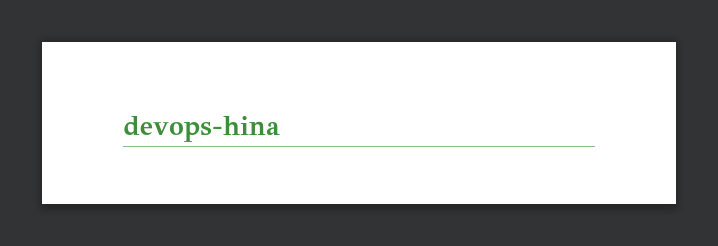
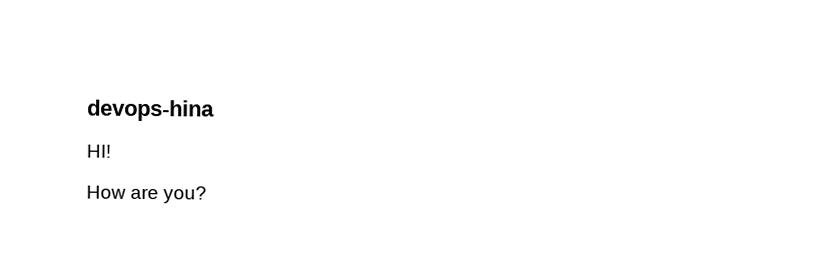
(280, 129) none -> [86,144,111,158] [86,185,208,204] // HI! // How are you?

